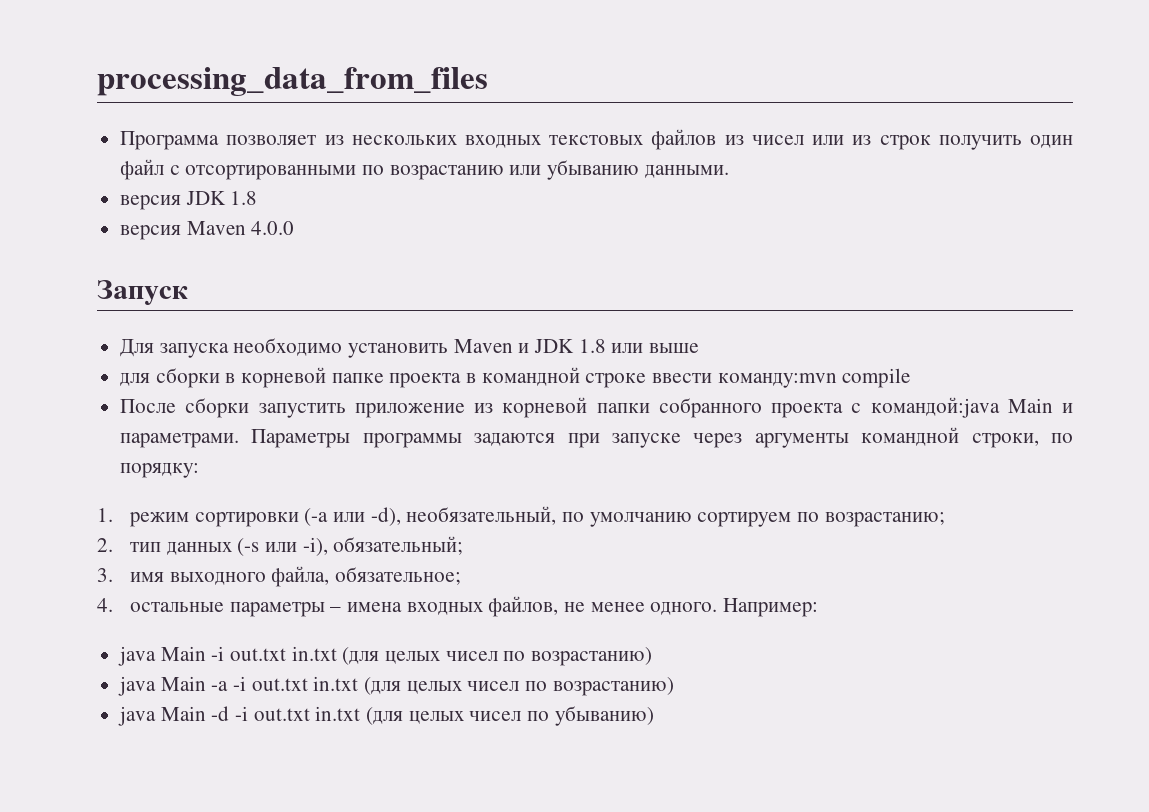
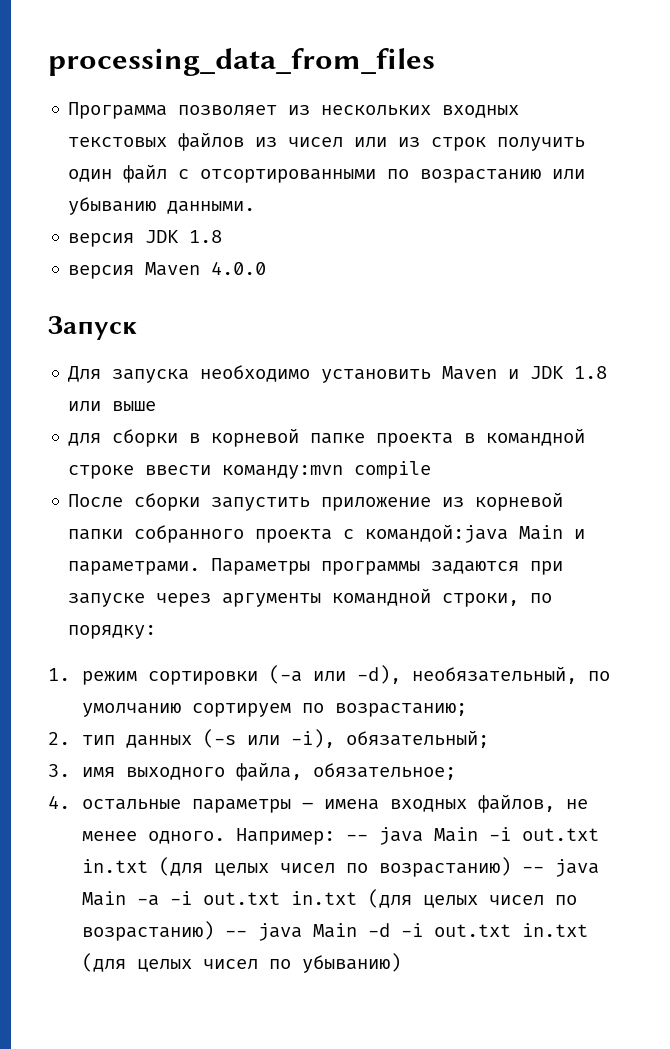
(819, 607) // -> [345,834,368,841] --
(653, 656) // -> [521,866,544,873] --
(674, 686) // -> [224,930,247,937] --

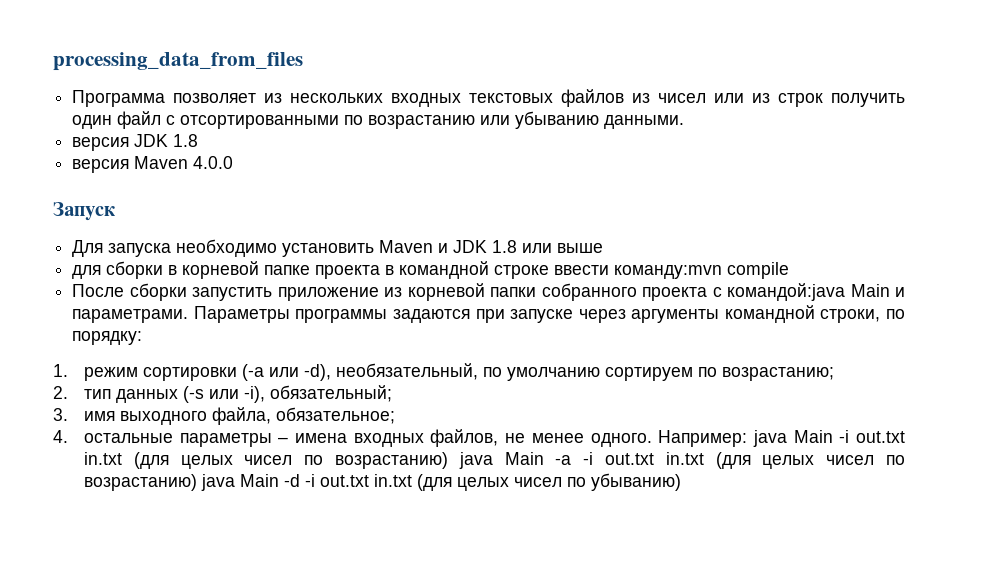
[345,834,368,841] -- -> (748, 438) none
[521,866,544,873] -- -> (448, 460) none
[224,930,247,937] -- -> (197, 482) none

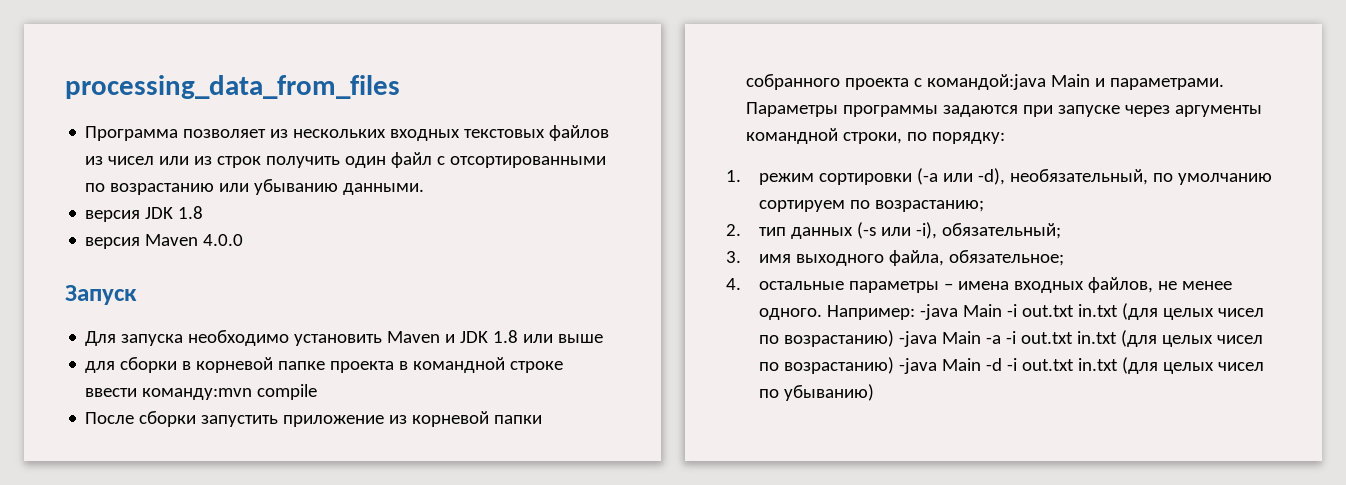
[752,430,787,447] java -> [920,304,959,320] -java
[458,452,493,469] java -> [899,331,938,347] -java
[200,474,235,491] java -> [899,358,938,374] -java

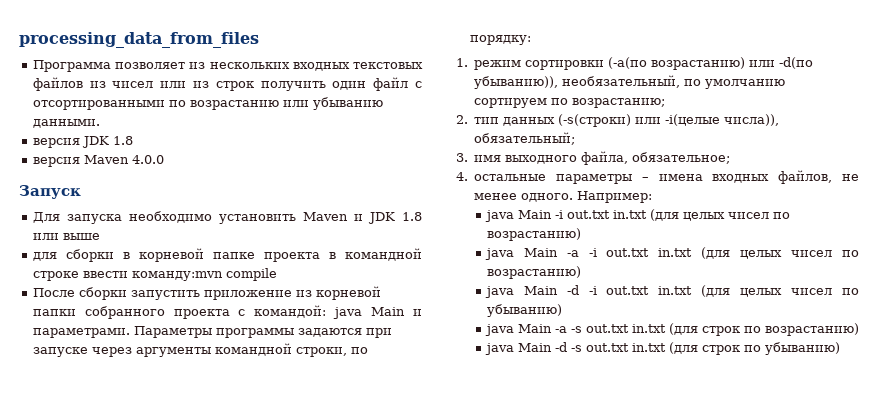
[927,74,1047,90] командой:java -> [254,305,363,319] командой: java
[917,168,1006,185] (-a или -d), -> [608,57,814,70] [474,76,559,89] (-a(по возрастанию) или -d(по убыванию)),
[857,222,938,239] (-s или -i), -> [558,114,780,127] (-s(строки) или -i(целые числа)),
[920,304,959,320] -java -> [484,210,514,222] // java
[899,331,938,347] -java -> [484,248,514,260] // java
[899,358,938,374] -java -> [484,286,514,298] // java
(875, 392) none -> [484,323,859,336] [484,342,840,355] // java Main -a -s out.txt in.txt (для строк по возрастанию) // java Main -d -s out.txt in.txt (для строк по убыванию)

